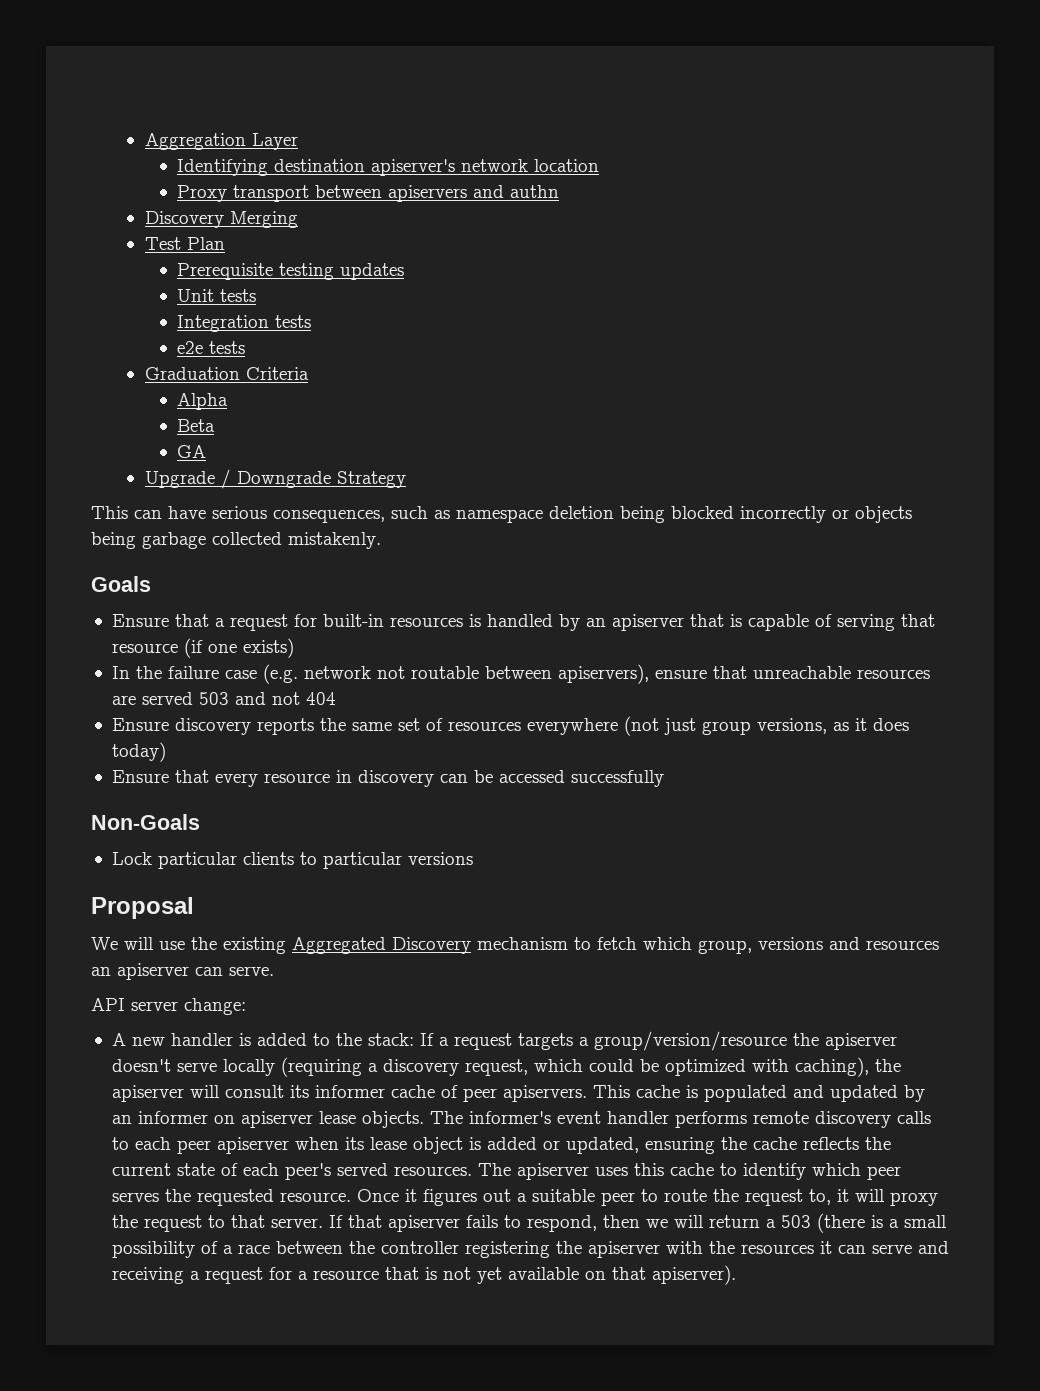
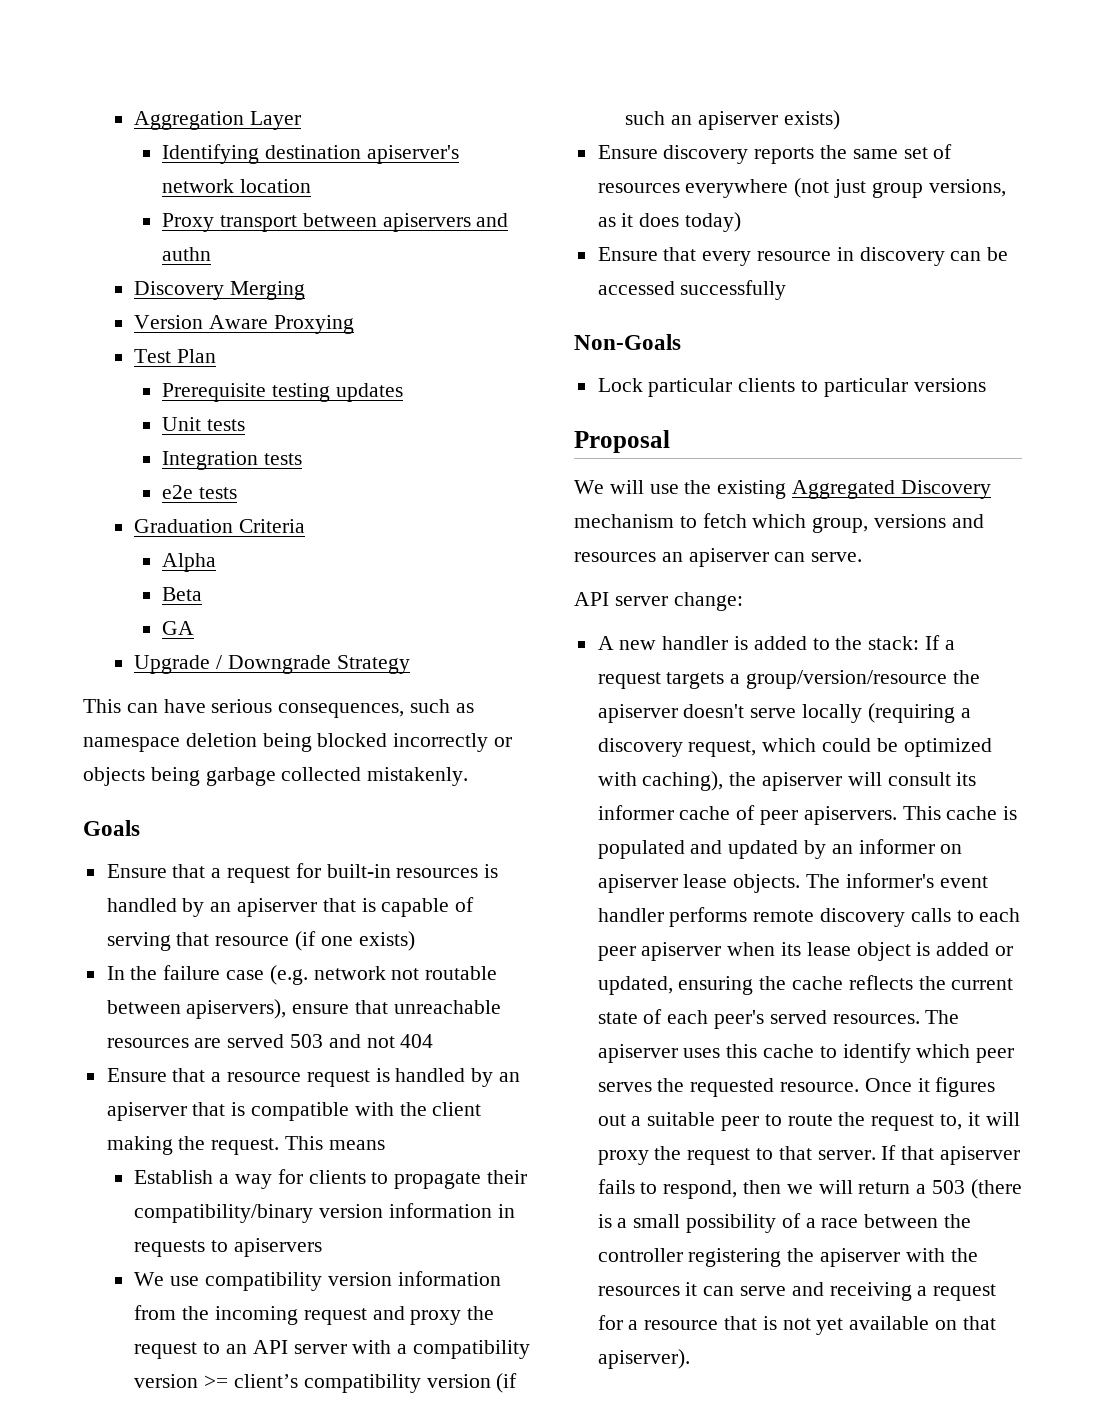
(298, 219) none -> [134,315,354,334] // Version Aware Proxying
(336, 698) none -> [106,1068,521,1087] [106,1102,482,1121] [106,1136,385,1155] [134,1169,528,1189] [134,1203,515,1223] [134,1238,322,1257] [134,1271,501,1291] [134,1305,495,1325] [134,1340,531,1359] [134,1373,518,1393] [625,110,840,130] // Ensure that a resource request is handled by an apiserver that is compatible with the client making the request. This means // Establish a way for clients to propagate their compatibility/binary version information in requests to apiservers // We use compatibility version information from the incoming request and proxy the request to an API server with a compatibility version >= client’s compatibility version (if such an apiserver exists)

